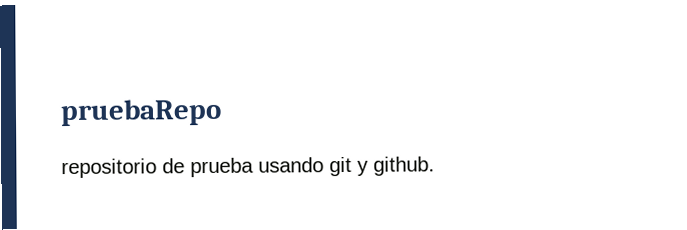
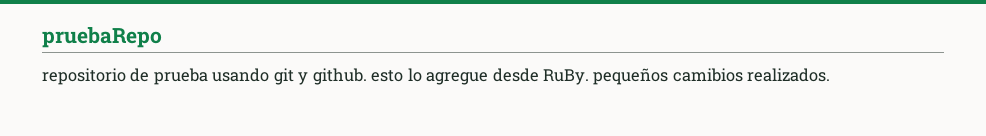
(435, 166) none -> [371,68,831,85] esto lo agregue desde RuBy. pequeños camibios realizados.

